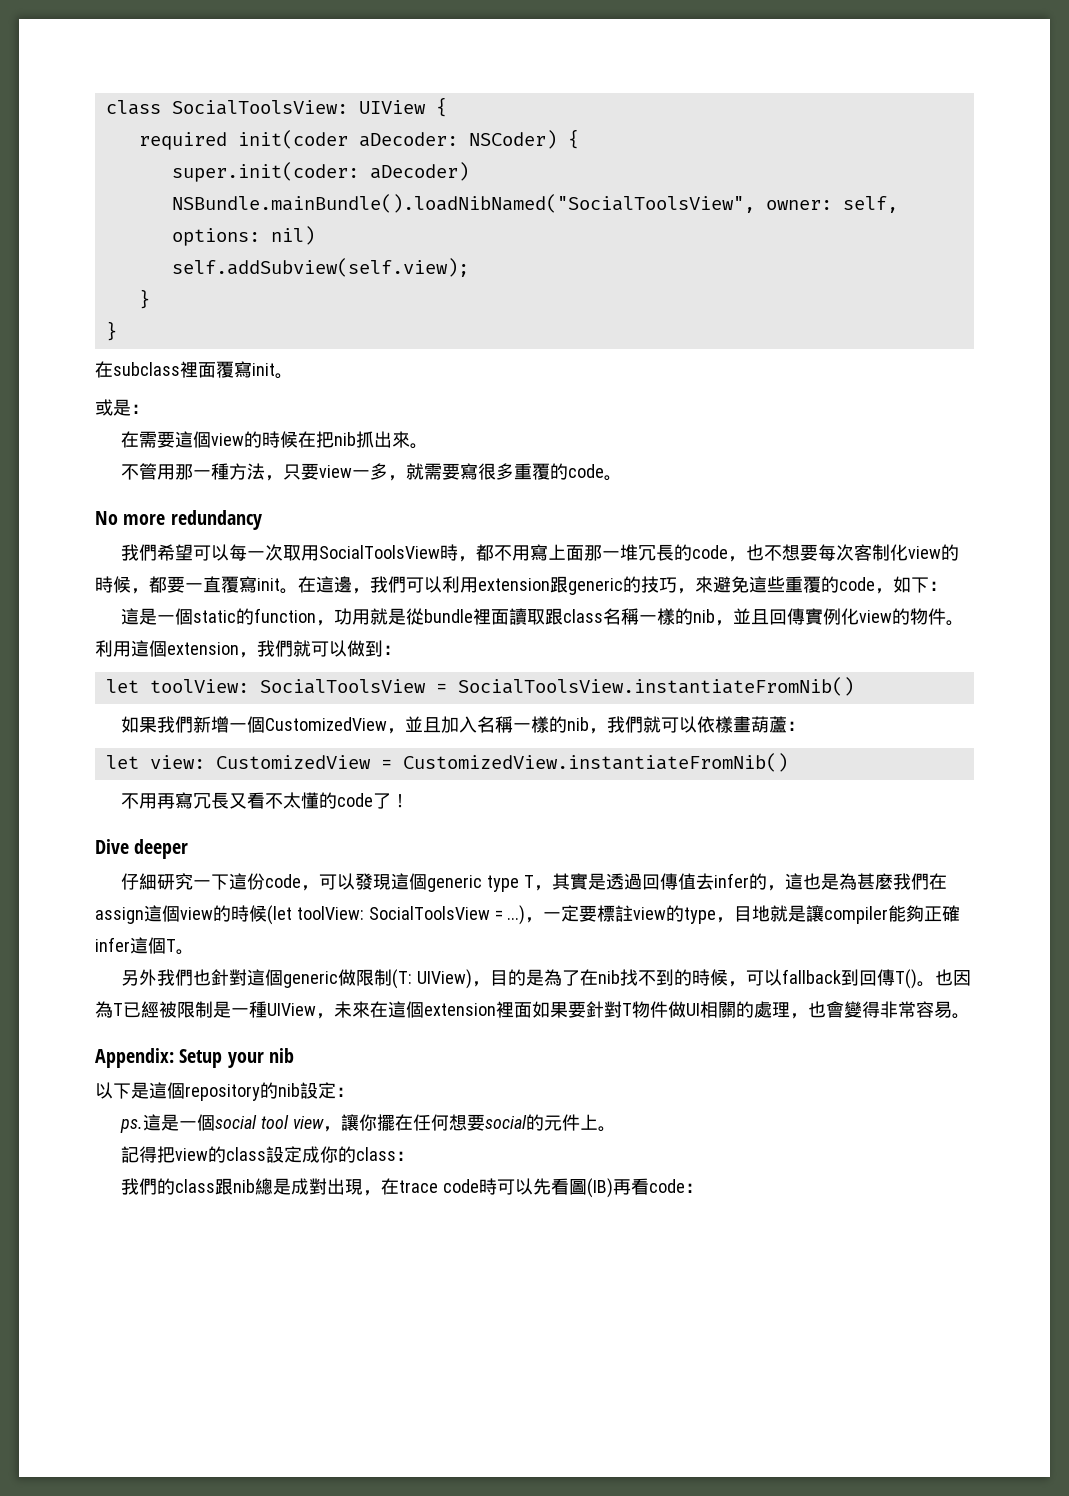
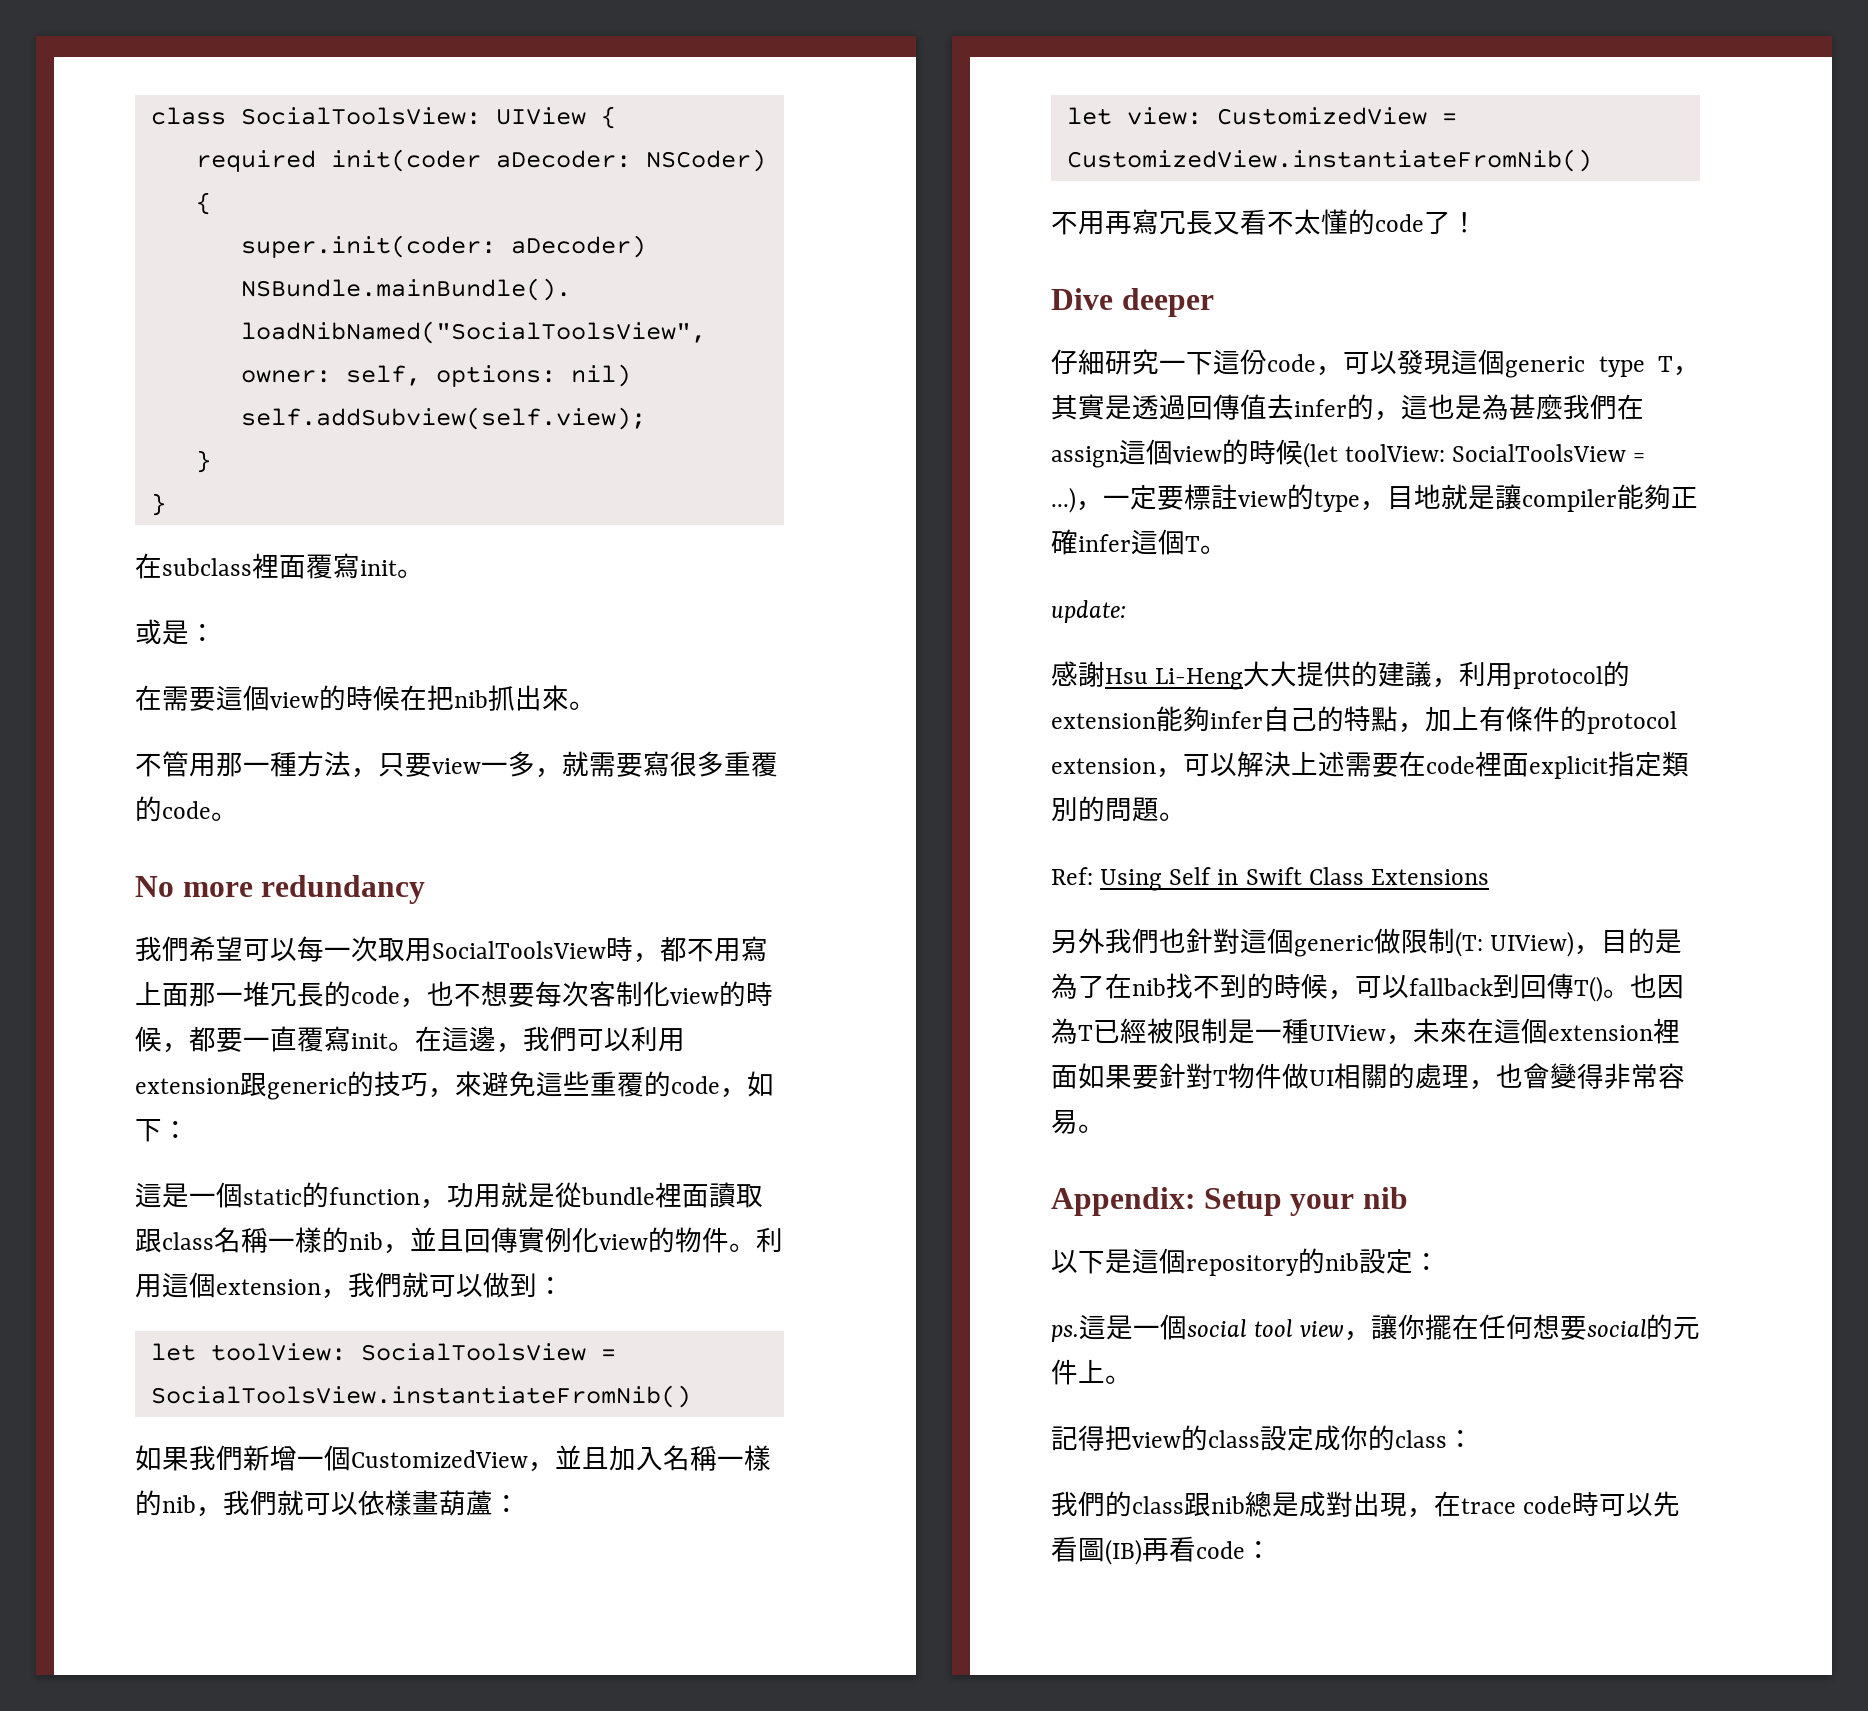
(194, 952) none -> [1051,600,1126,623] [1051,661,1631,690] [1051,706,1677,734] [1051,751,1689,779] [1051,796,1186,822] [1051,867,1489,891] // update: // 感謝Hsu Li-Heng大大提供的建議，利用protocol的extension能夠infer自己的特點，加上有條件的protocol extension，可以解決上述需要在code裡面explicit指定類別的問題。 // Ref: Using Self in Swift Class Extensions

